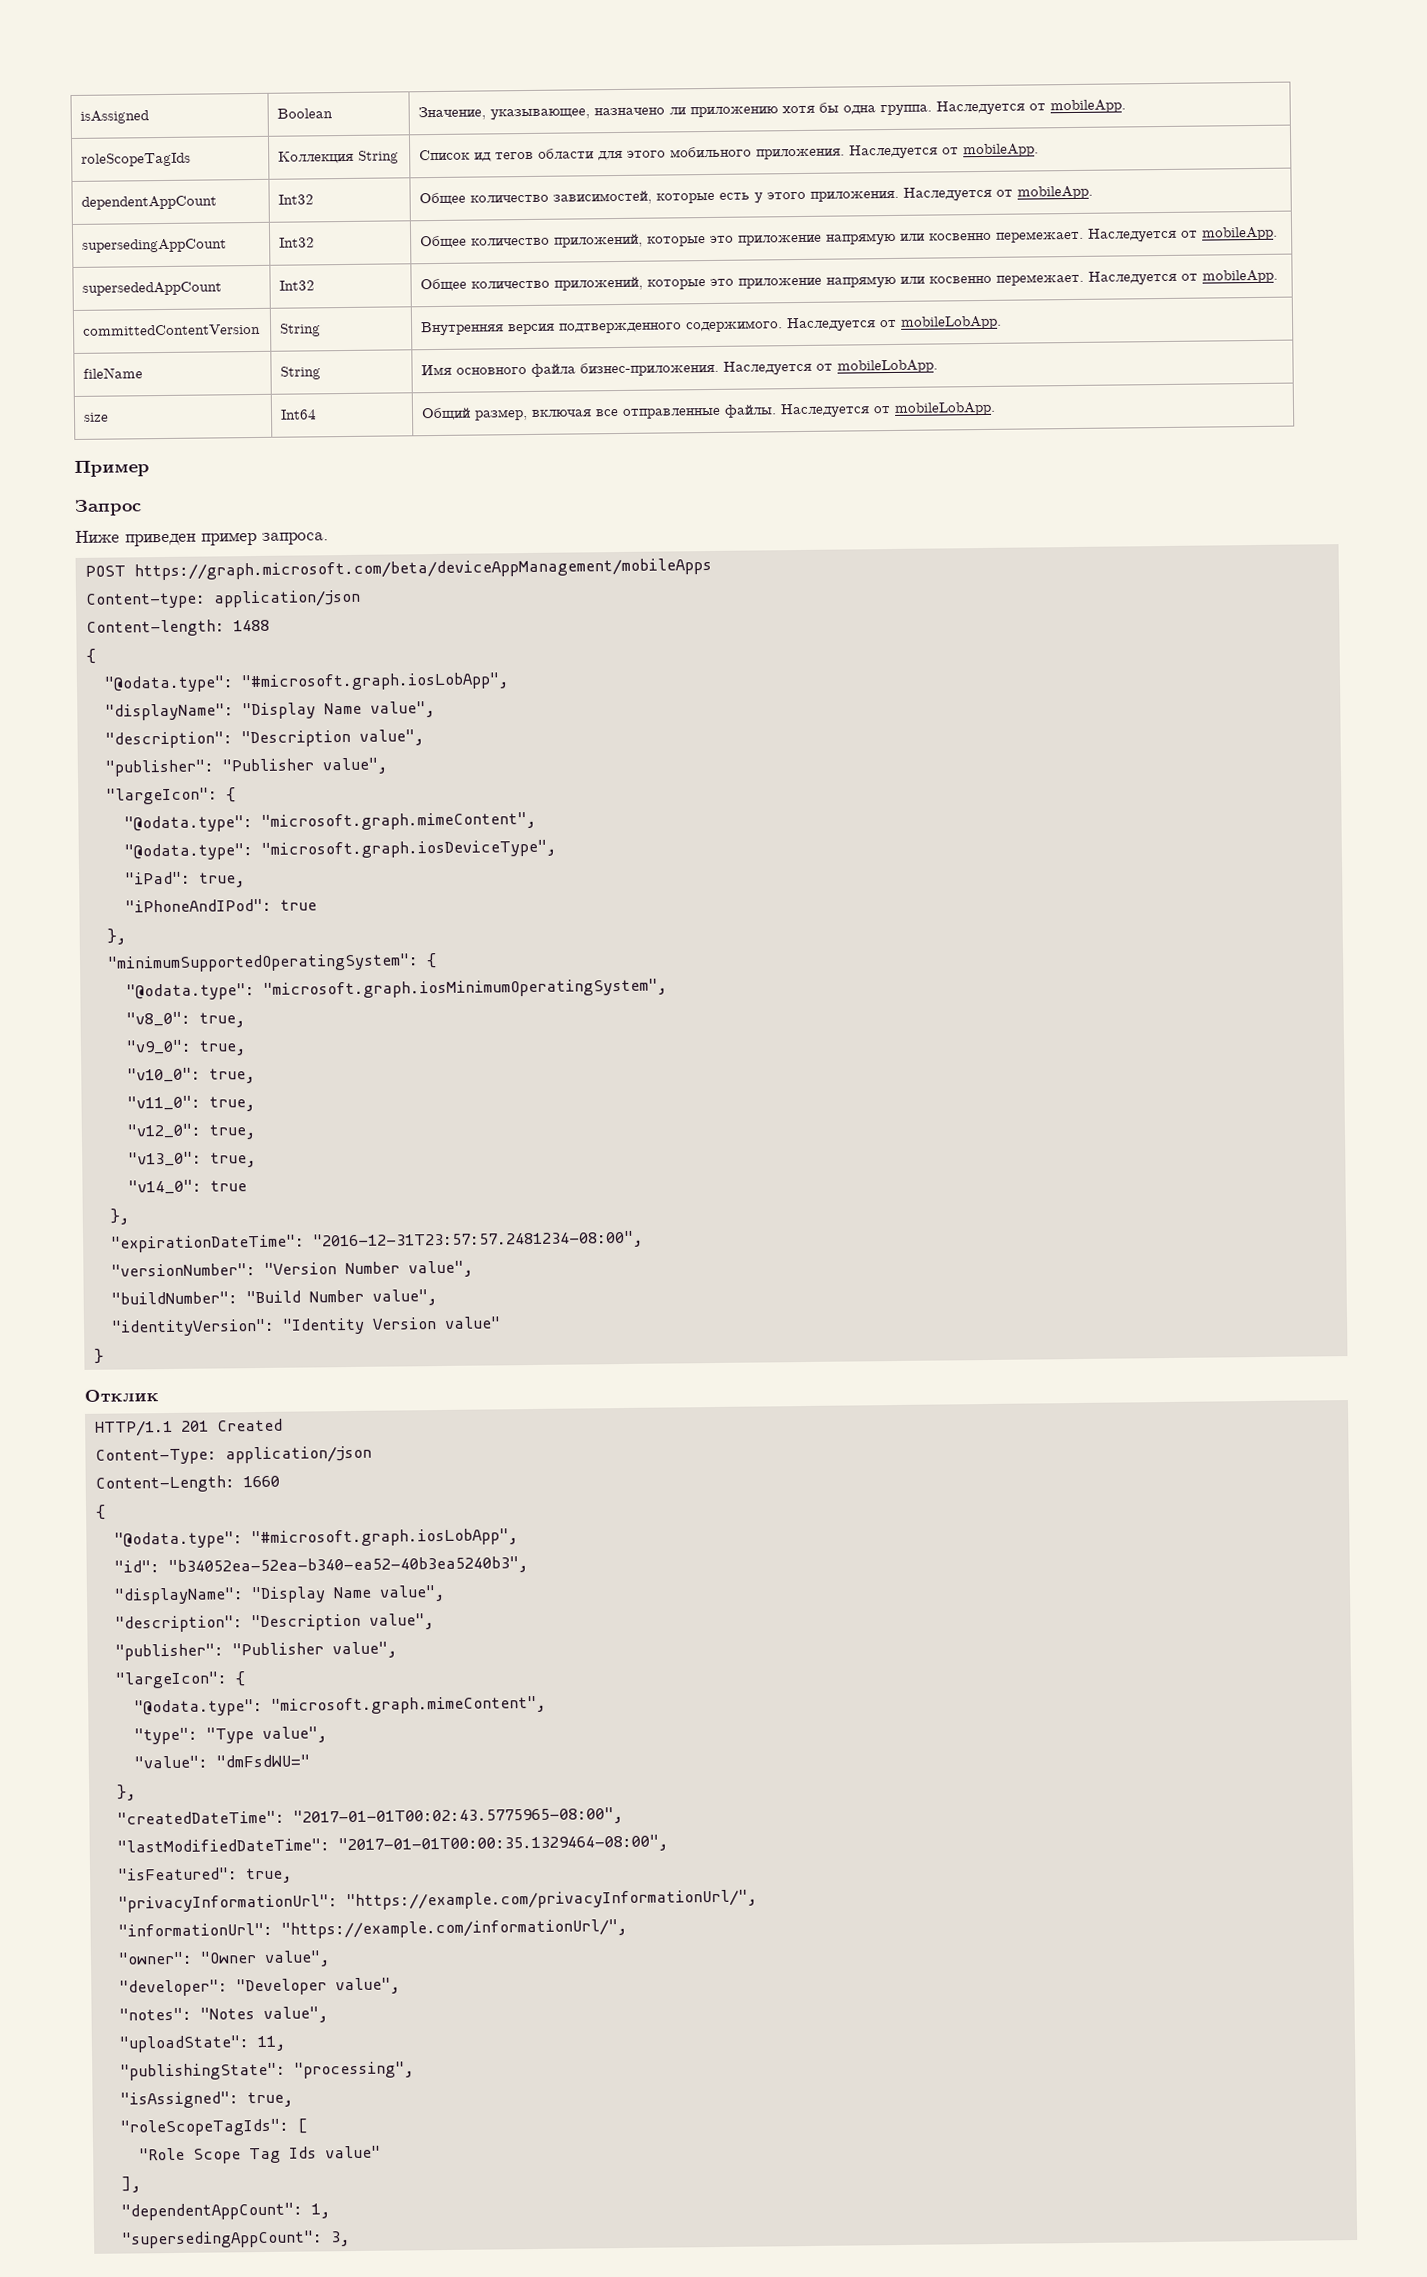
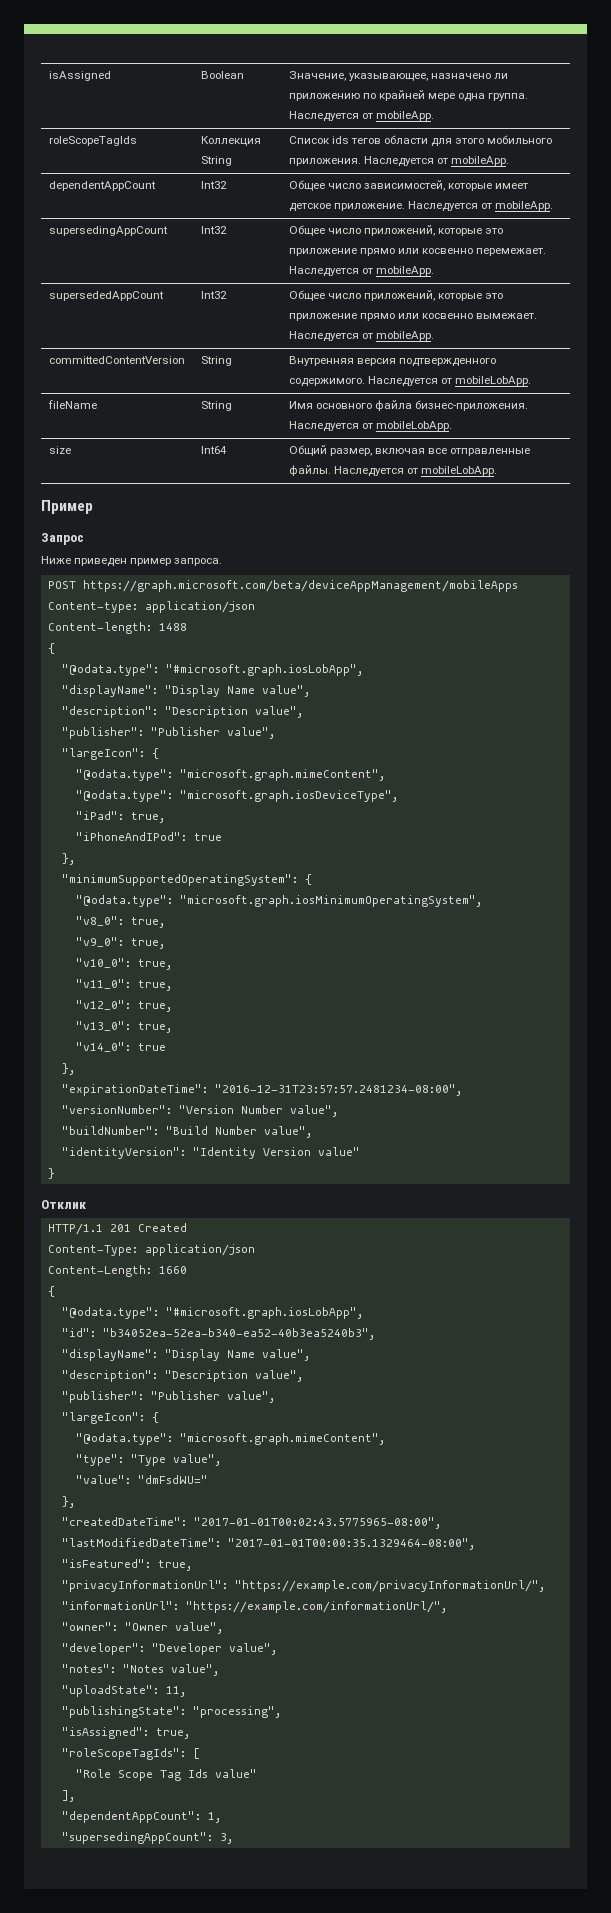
[782,102,840,114] хотя бы -> [362,90,456,101] по крайней мере
[474,152,493,162] ид -> [331,136,349,144] ids
[470,194,550,203] количество -> [327,183,361,189] число
[719,190,900,204] есть у этого приложения. -> [495,183,529,189] [288,203,405,212] имеет детское приложение.
[471,232,897,248] количество приложений, которые это приложение напрямую -> [327,225,504,236] [288,248,395,256] число приложений, которые это приложение прямо
[471,273,1085,291] количество приложений, которые это приложение напрямую или косвенно перемежает. -> [327,290,504,301] [288,313,538,321] число приложений, которые это приложение прямо или косвенно вымежает.

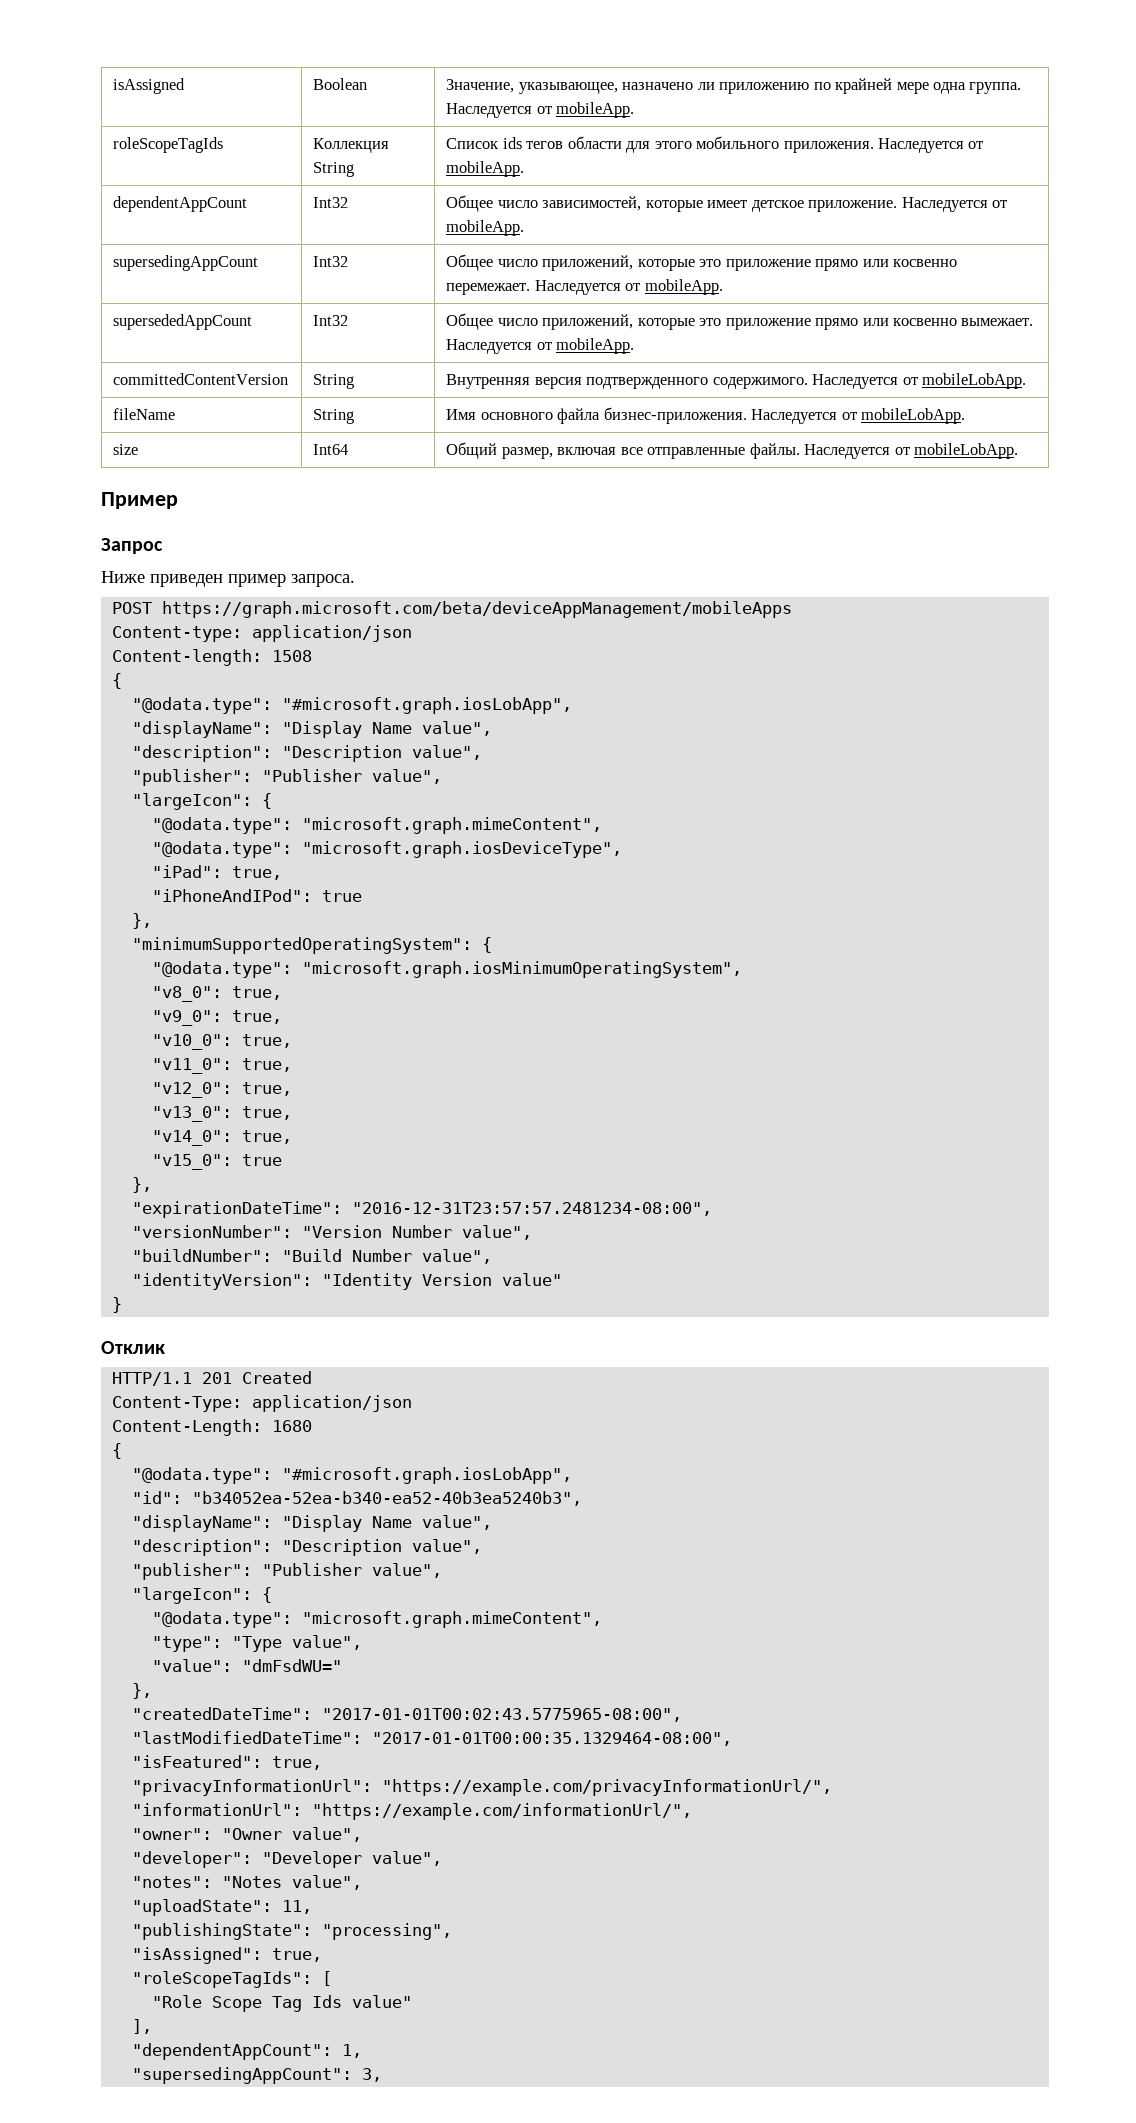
[158,623,187,631] 1488 -> [272,650,313,662] 1508
(131, 1047) none -> [242,1130,293,1144] [152,1154,233,1170] true, // "v15_0":
[158,1266,187,1274] 1660 -> [272,1420,313,1432] 1680

